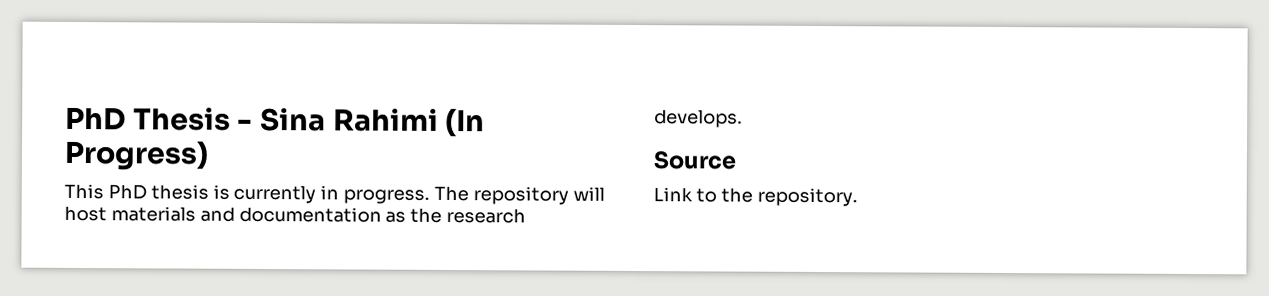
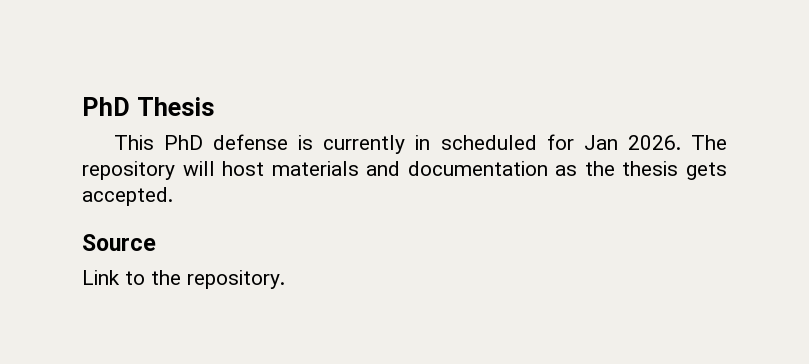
[237,107,486,138] [64,139,209,171] - Sina Rahimi (In Progress) -> (215, 106) none
[150,184,209,200] thesis -> [212,134,288,150] defense
[343,189,431,204] progress. -> [440,134,681,150] scheduled for Jan 2026.
[446,207,527,224] [654,109,743,128] research develops. -> [622,161,727,180] [82,187,173,206] thesis gets accepted.

